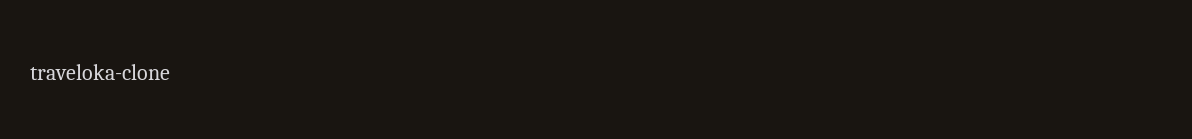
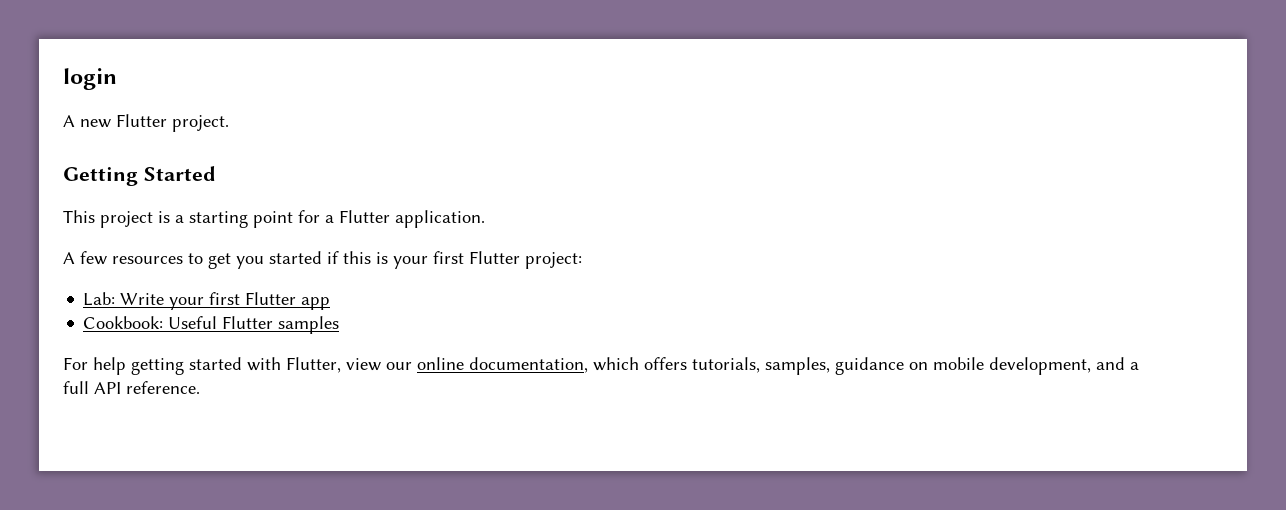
[30,64,170,80] traveloka-clone -> [63,68,117,90] [63,114,229,132] [63,166,216,186] [63,210,485,228] [63,251,582,269] [83,292,331,310] [83,316,340,334] [63,357,1139,375] [63,381,200,394] login // A new Flutter project. // Getting Started // This project is a starting point for a Flutter application. // A few resources to get you started if this is your first Flutter project: // Lab: Write your first Flutter app // Cookbook: Useful Flutter samples // For help getting started with Flutter, view our online documentation, which offers tutorials, samples, guidance on mobile development, and a full API reference.

